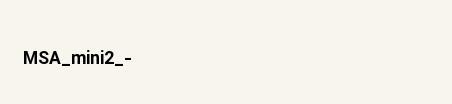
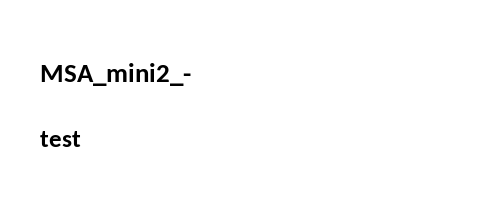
(132, 58) none -> [40,131,81,147] // test

